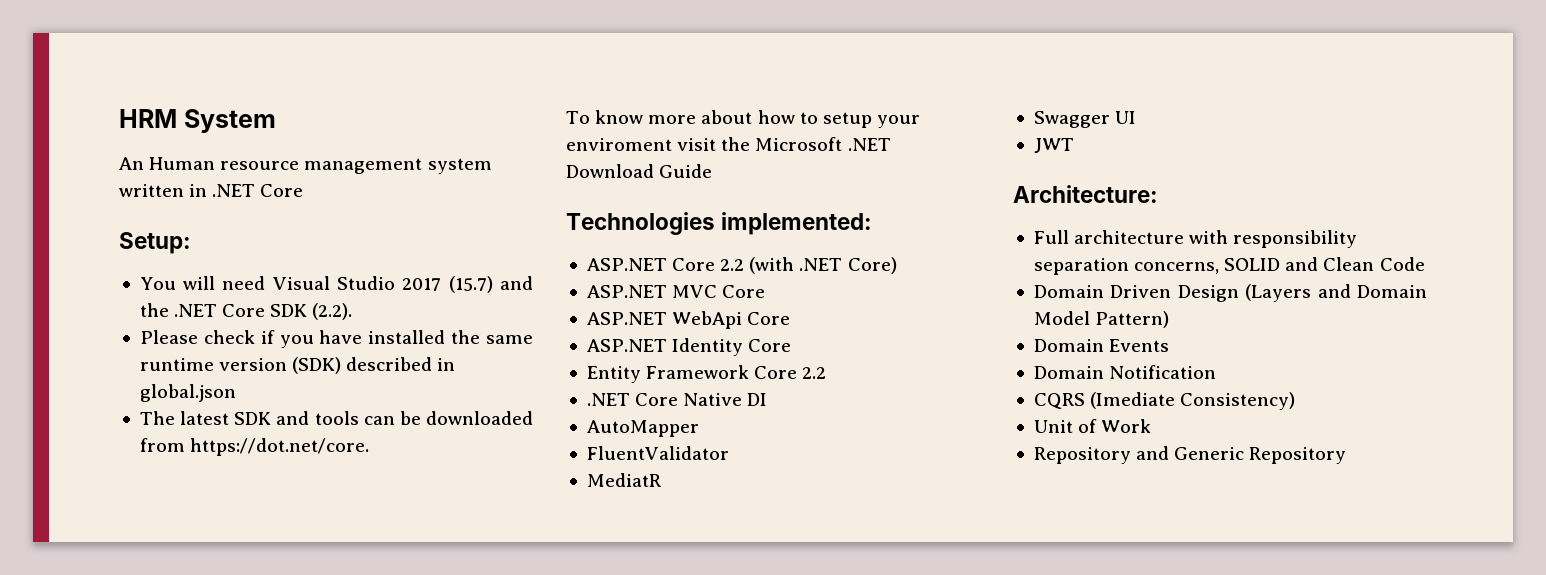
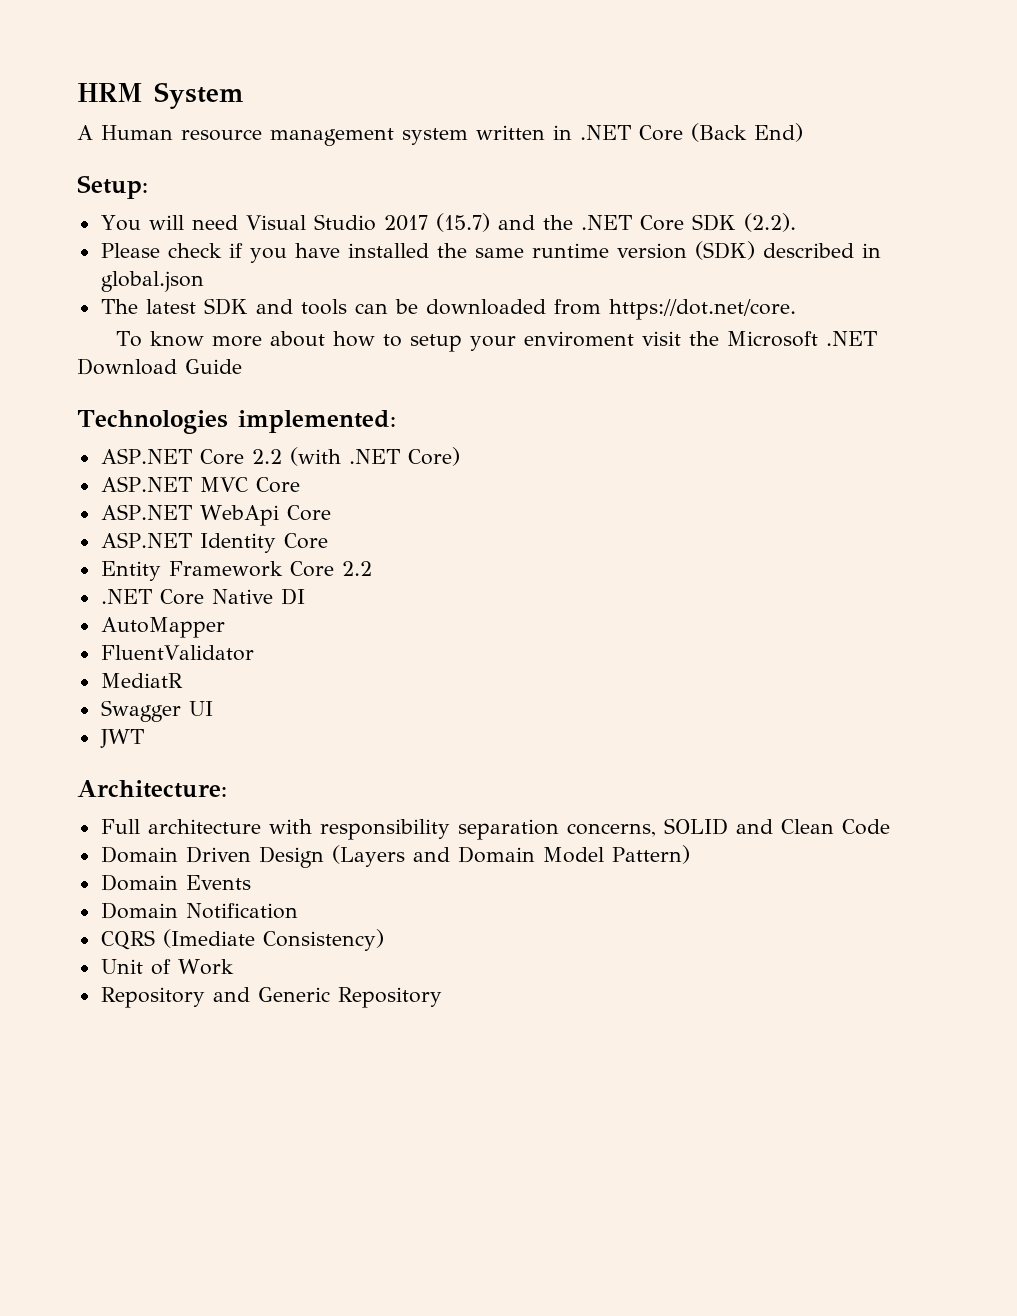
[119,157,144,170] An -> [77,125,93,140] A
(304, 190) none -> [691,123,803,142] (Back End)

